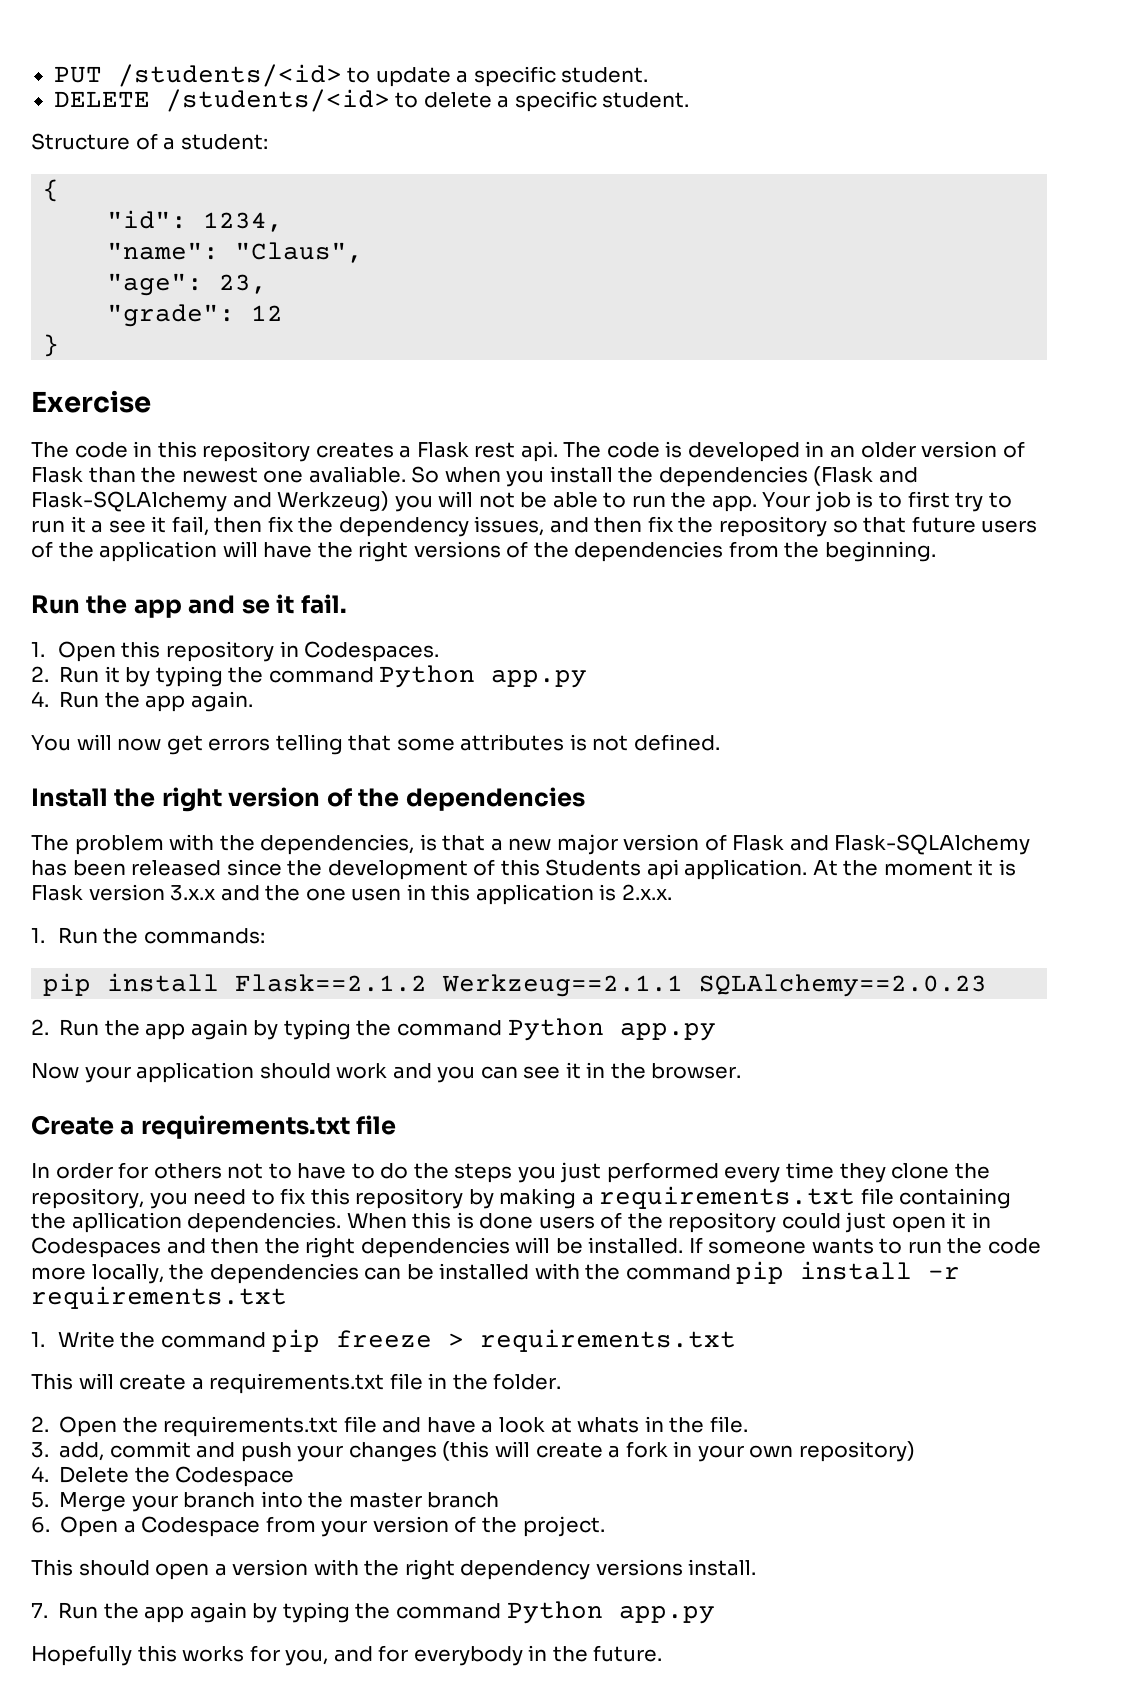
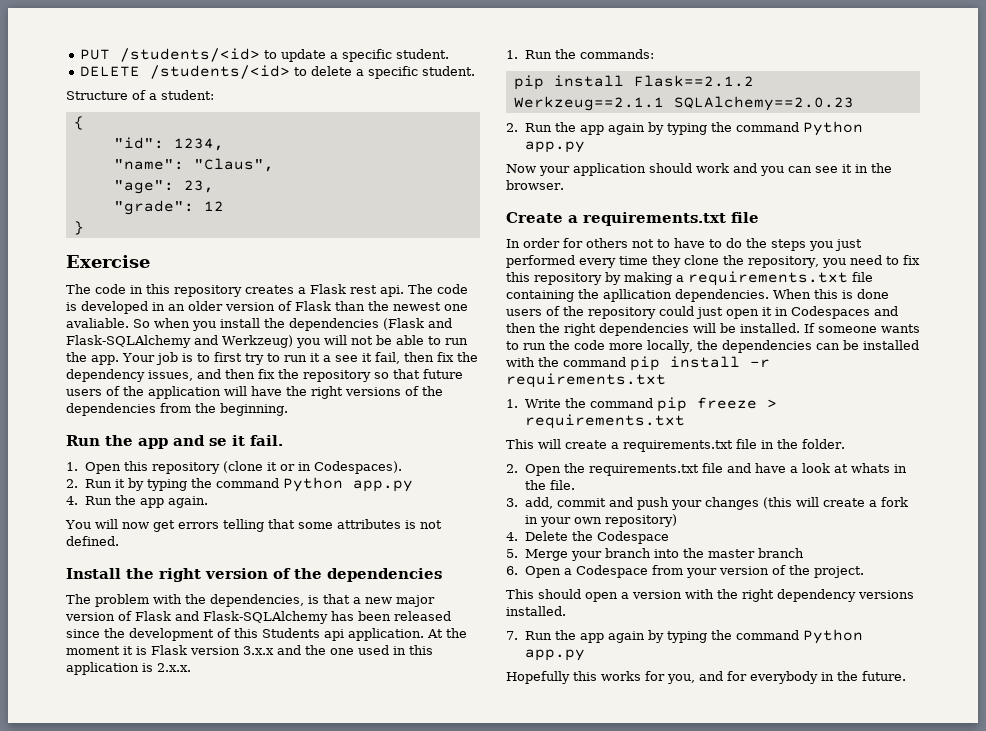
[279,641,440,662] in Codespaces. -> [222,461,402,474] (clone it or in Codespaces).
[351,888,402,901] usen -> [358,645,389,655] used
[688,1559,757,1576] install. -> [506,606,566,616] installed.

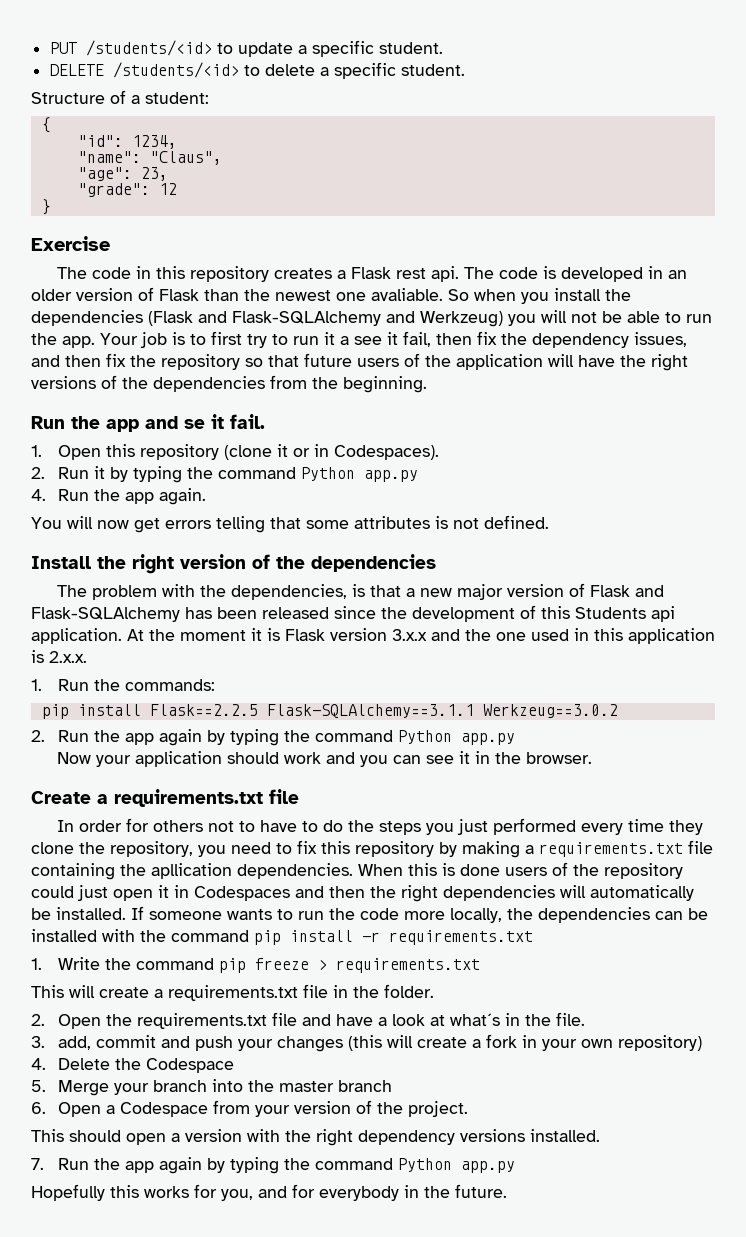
[633,75,754,87] [513,96,854,111] Flask==2.1.2 Werkzeug==2.1.1 SQLAlchemy==2.0.23 -> [149,704,618,718] Flask==2.2.5 Flask-SQLAlchemy==3.1.1 Werkzeug==3.0.2
(716, 328) none -> [590,885,694,901] automatically
[850,463,890,473] whats -> [449,1013,500,1026] what´s

